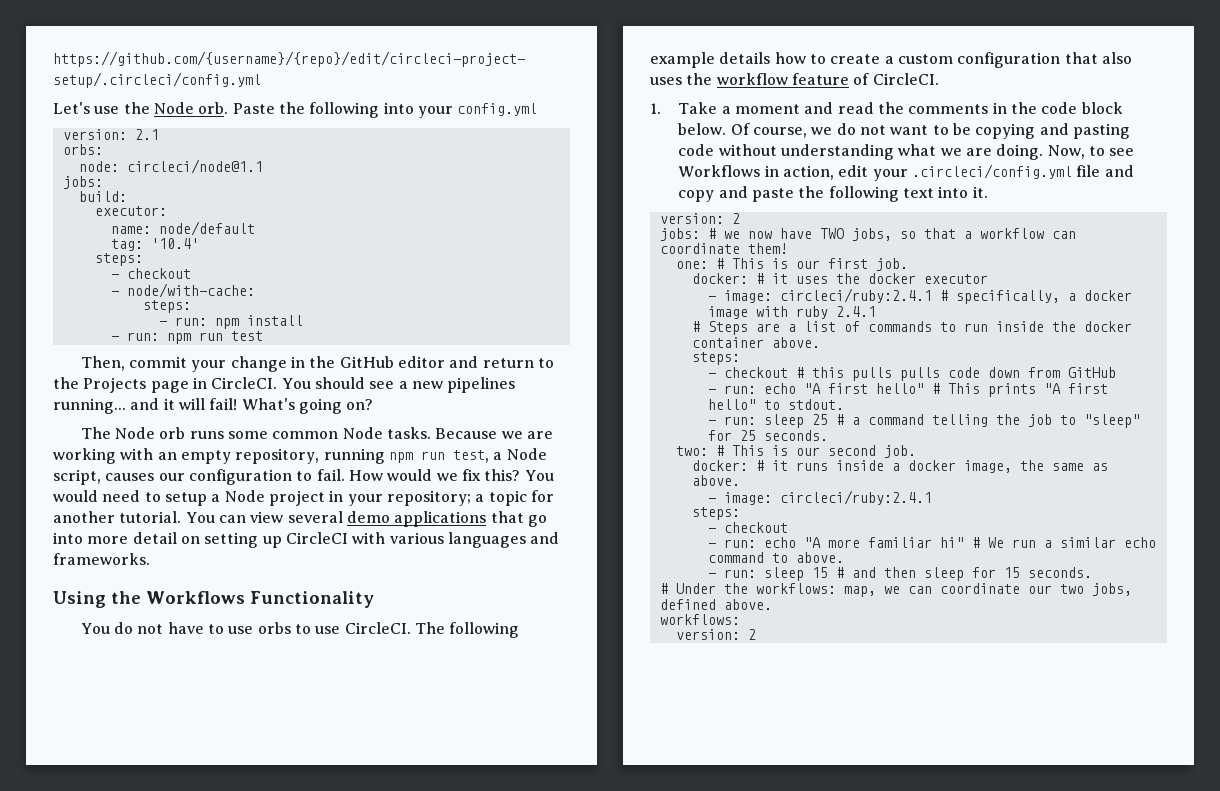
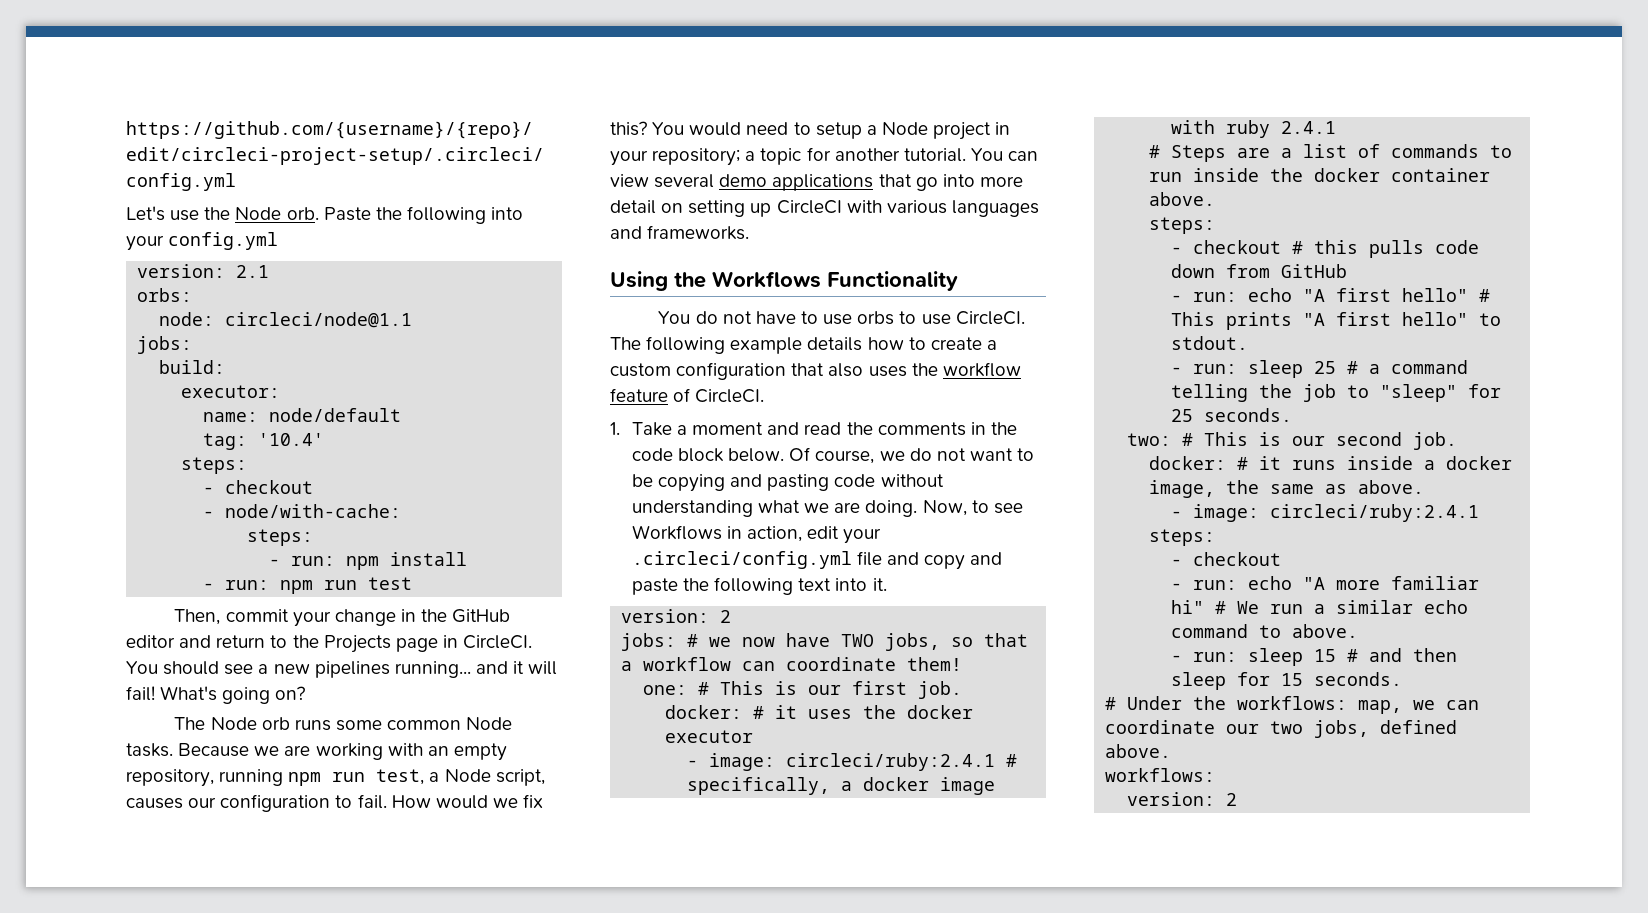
[899,367,940,381] pulls -> (1425, 249) none

